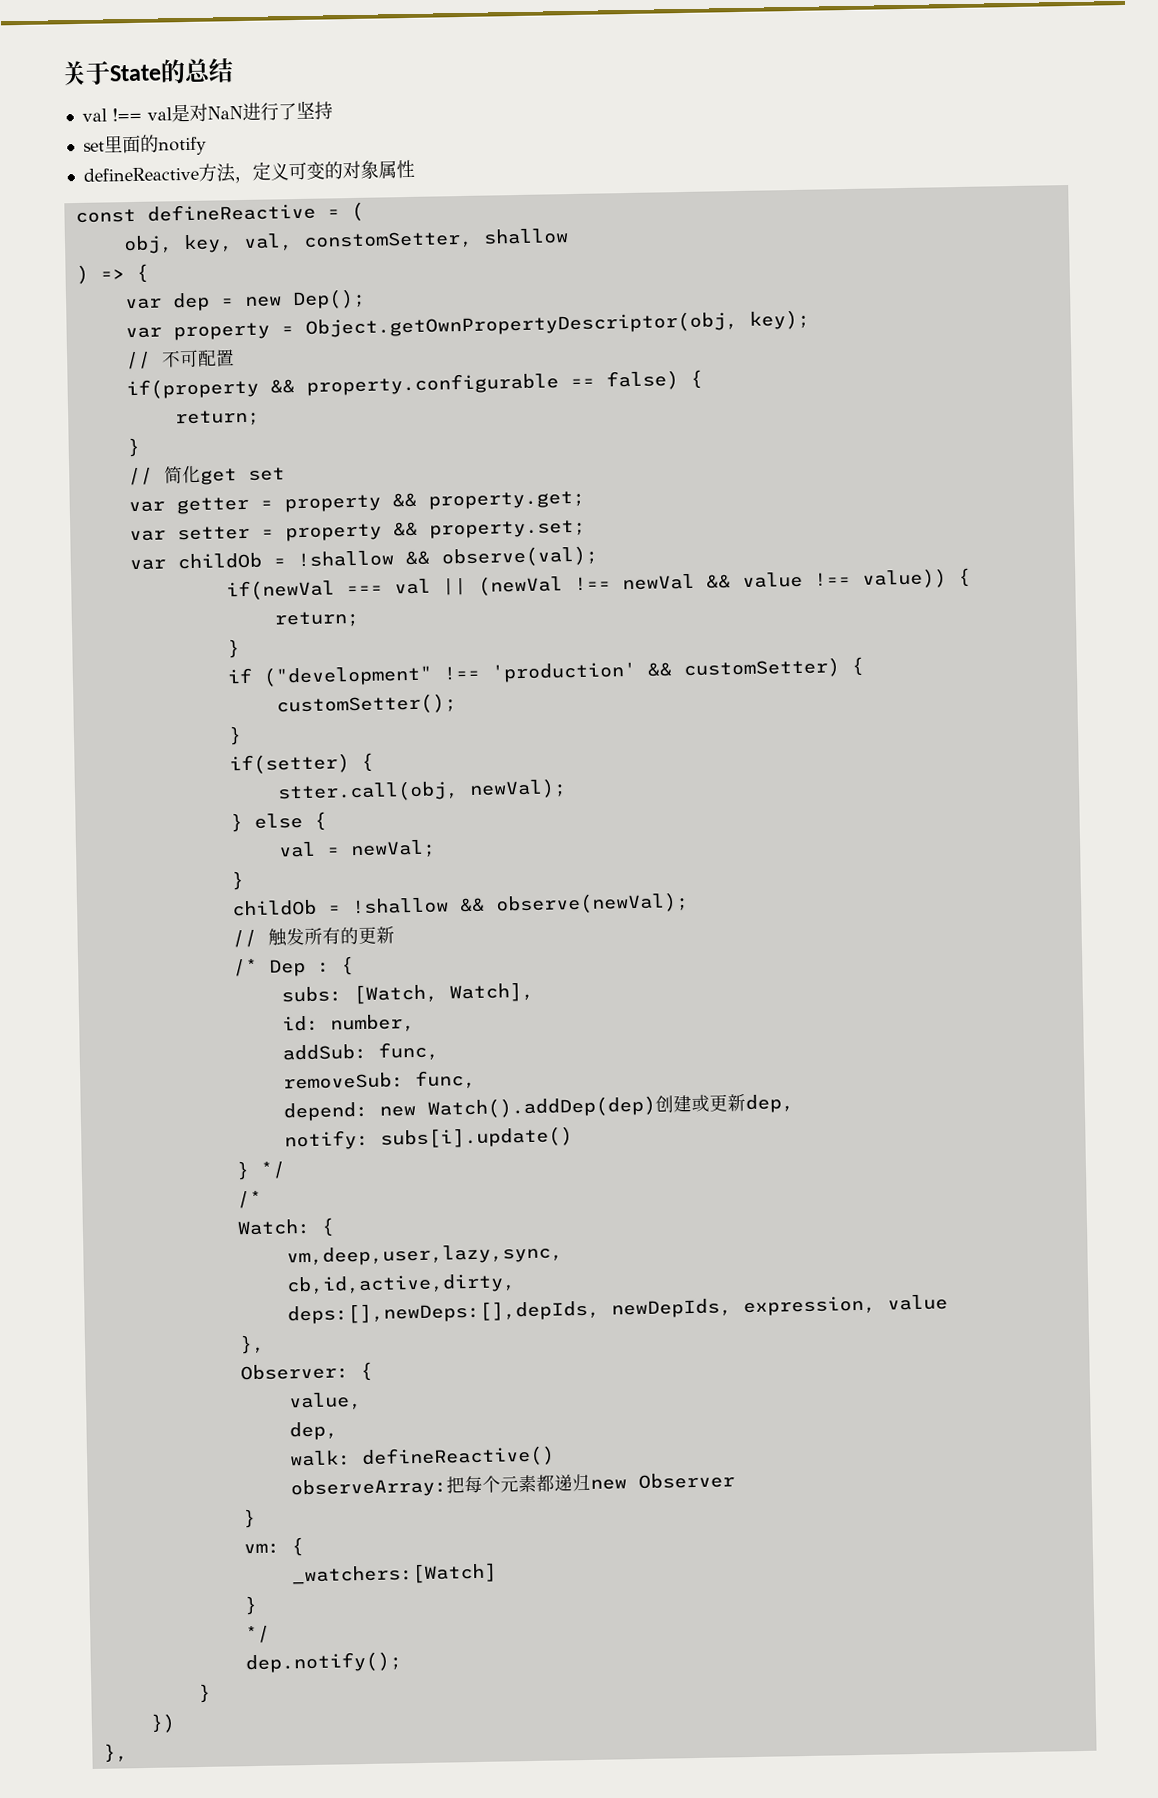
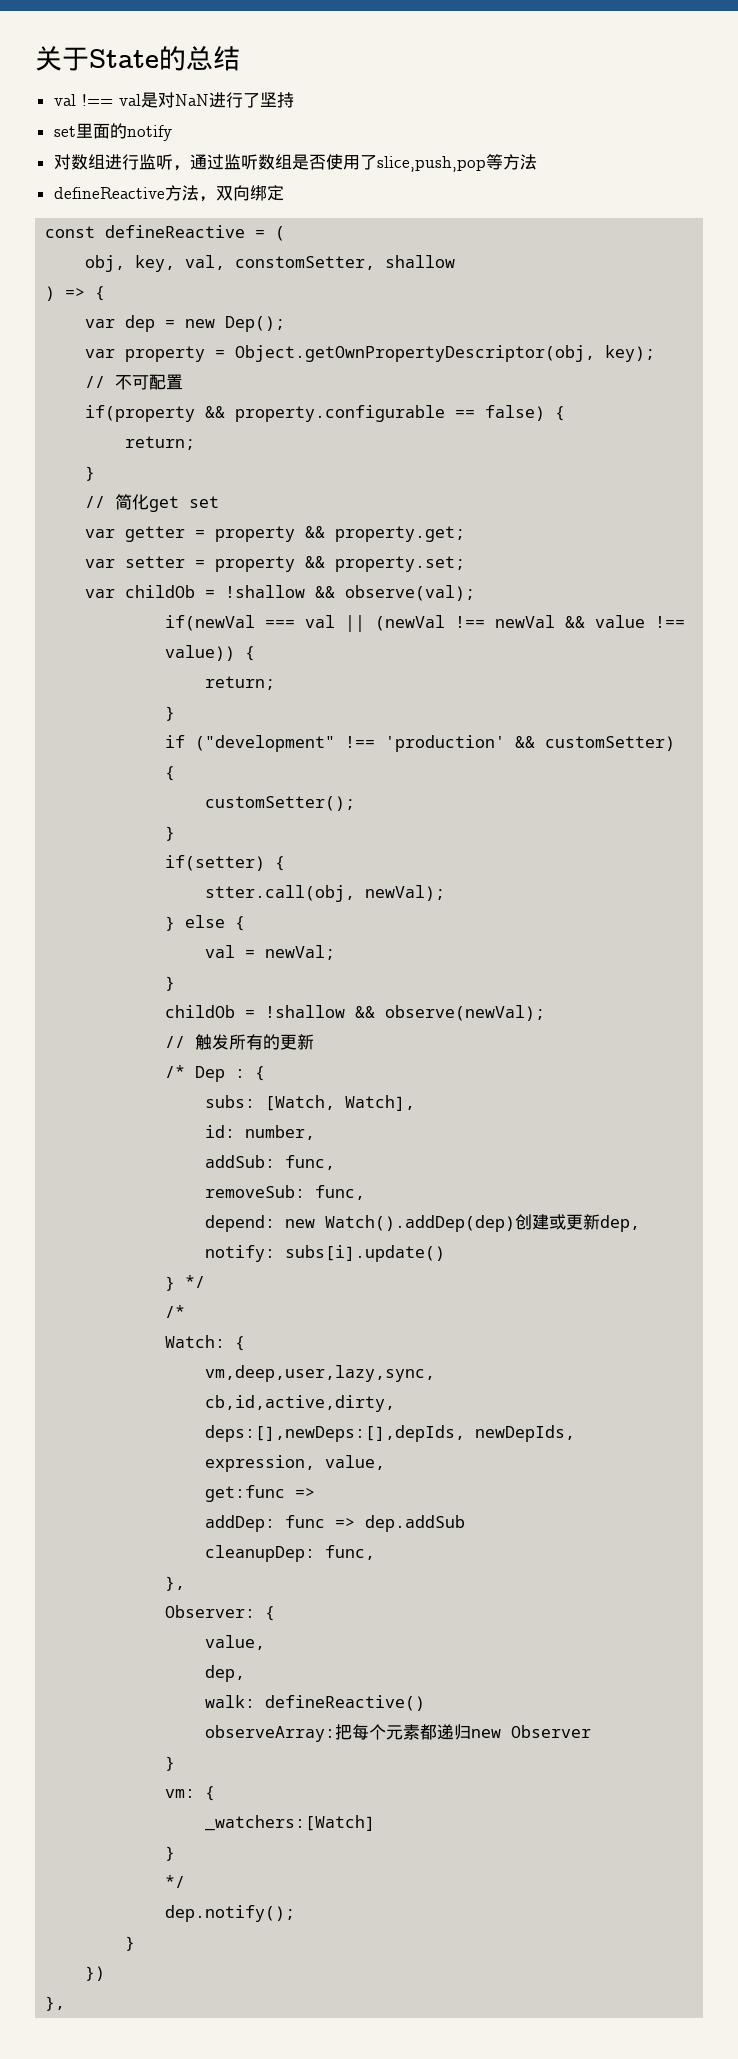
(207, 146) none -> [53,154,537,172] // 对数组进行监听，通过监听数组是否使用了slice,push,pop等方法
(253, 179) none -> [215,185,267,201] 双向绑
[269,159,415,181] 义可变的对象属性 -> (284, 193) none
[886,1294,948,1311] value -> [325,1455,386,1470] [205,1485,316,1502] [205,1515,466,1532] [205,1545,376,1562] value, // get:func => // addDep: func => dep.addSub // cleanupDep: func,

